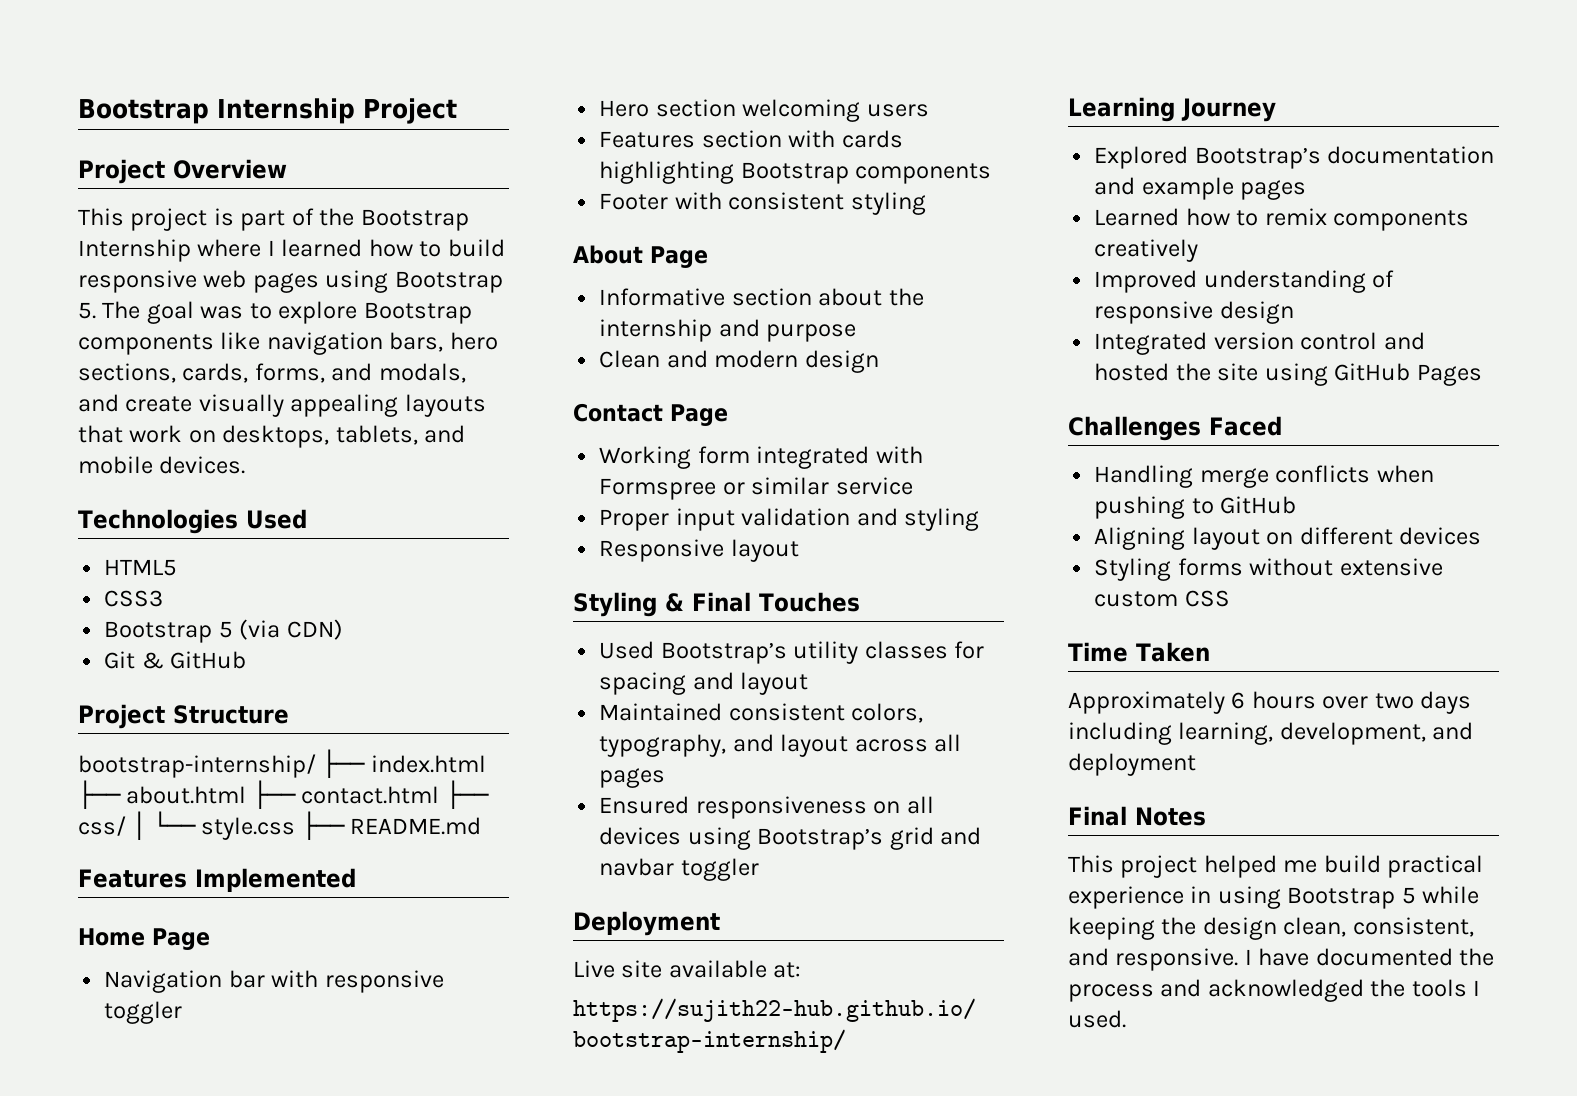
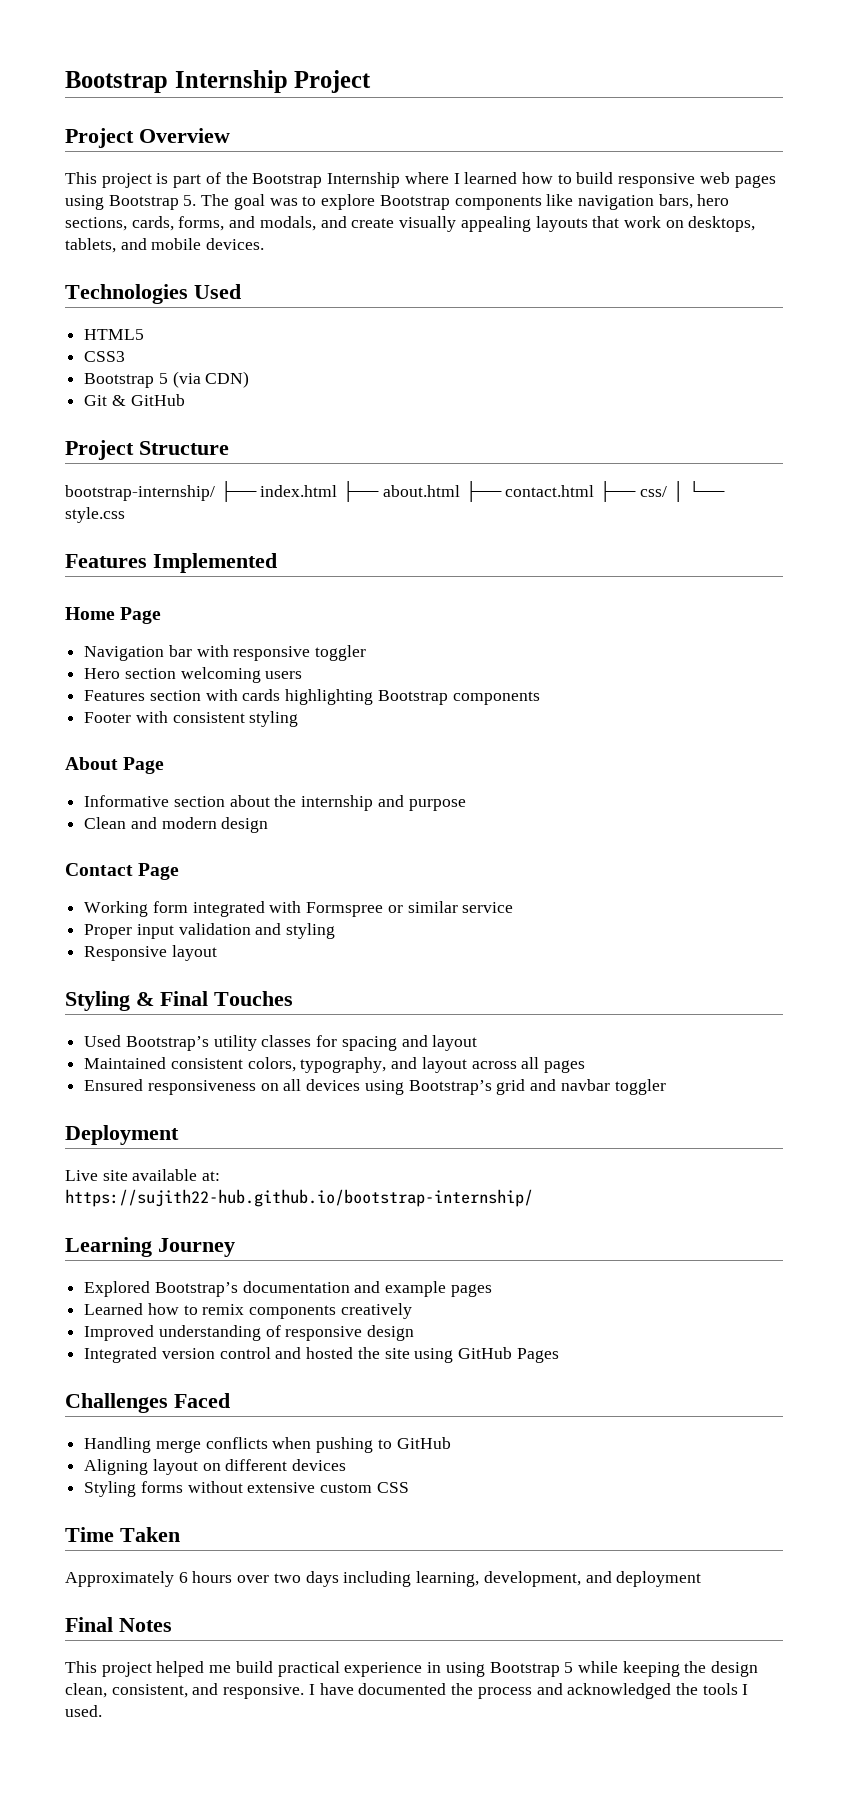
[301,811,482,840] ├── README.md -> (125, 515) none

